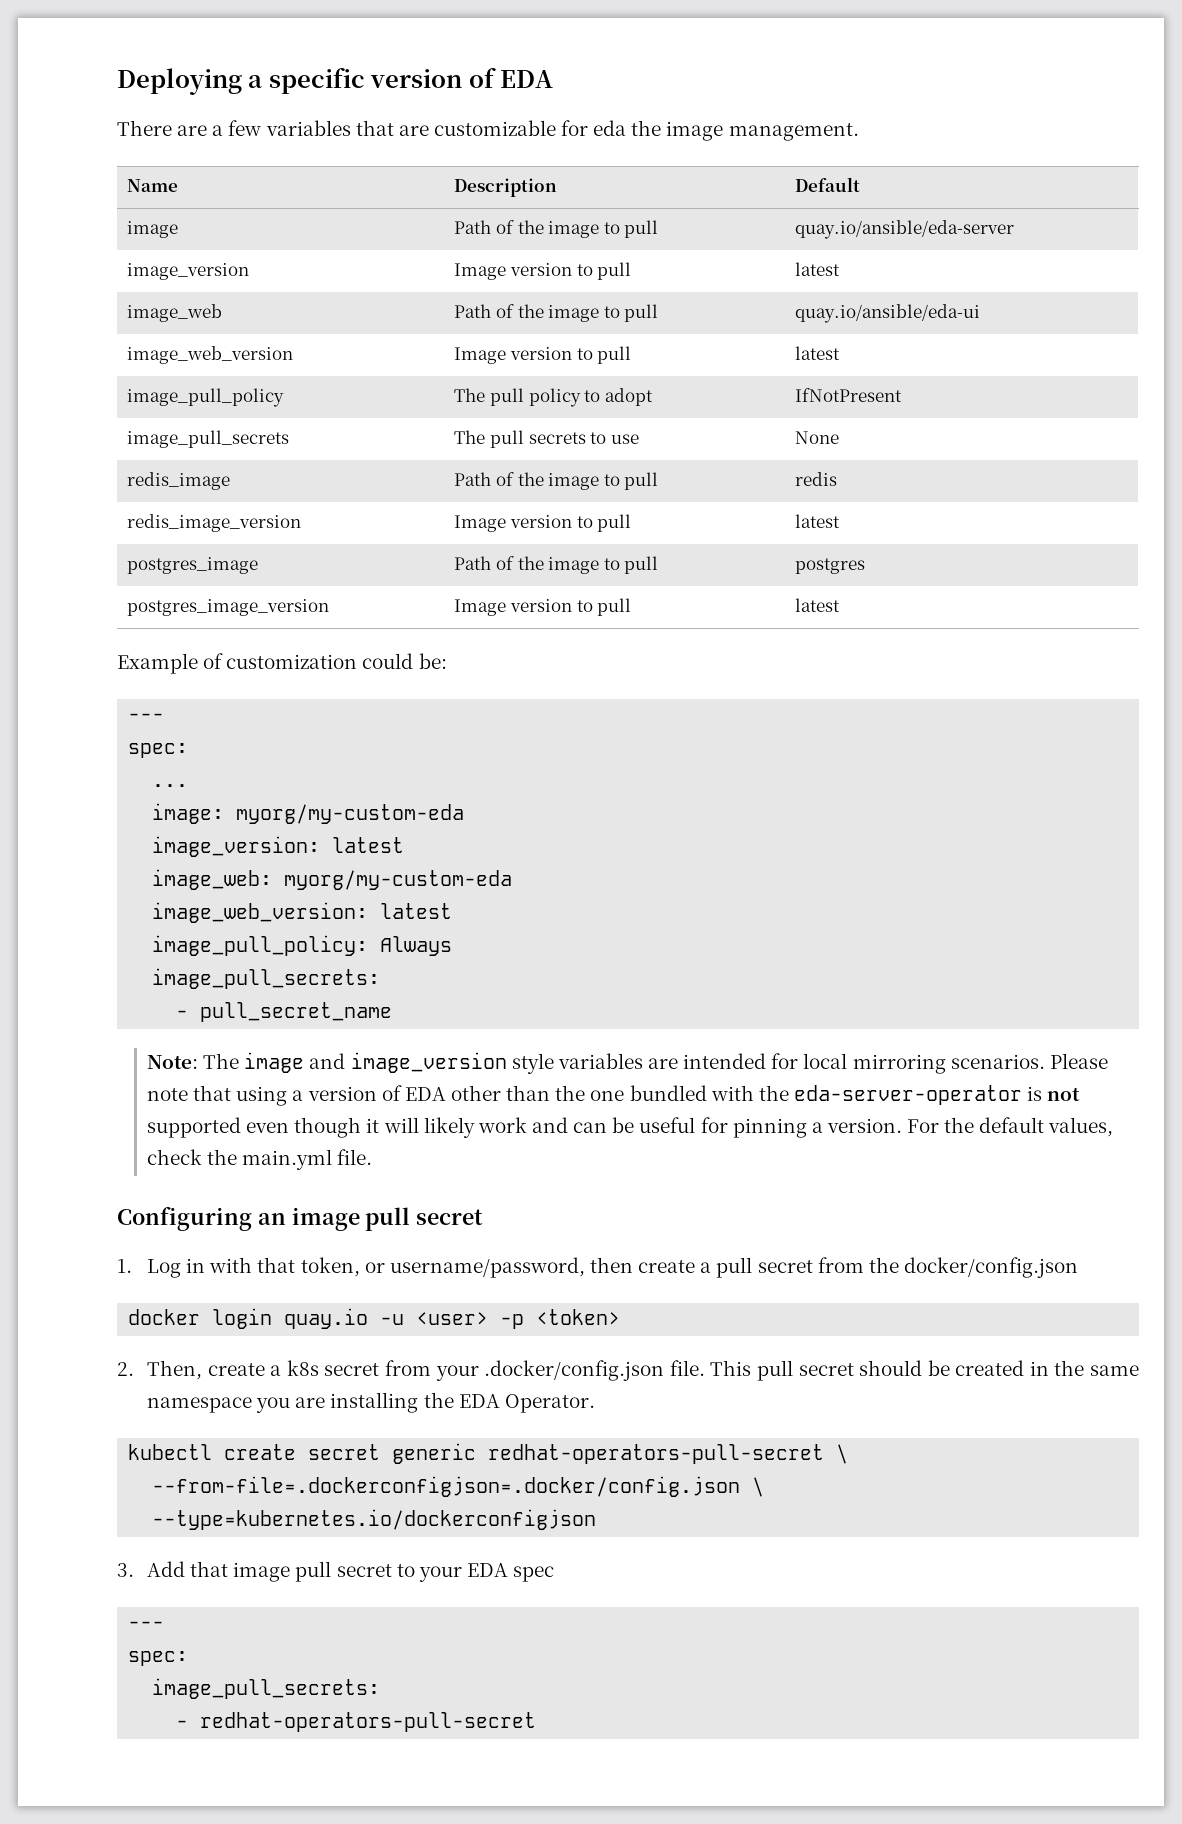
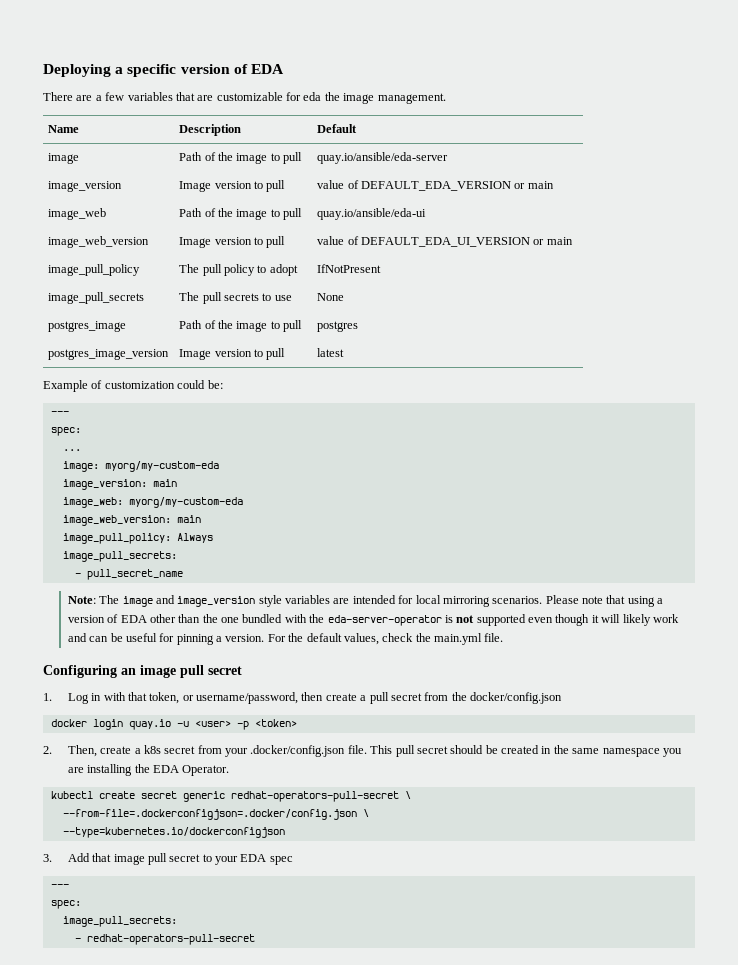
[795,262,841,276] latest -> [317,180,554,191] value of DEFAULT_EDA_VERSION or main
[795,346,841,360] latest -> [317,236,573,247] value of DEFAULT_EDA_UI_VERSION or main
[127,472,231,490] [454,472,659,490] [795,472,838,486] [127,514,302,532] [454,514,632,532] [795,514,841,528] // redis_image | Path of the image to pull | redis // redis_image_version | Image version to pull | latest -> (345, 297) none
[332,837,405,853] latest -> [152,479,177,487] main
[380,903,453,919] latest -> [176,515,201,523] main

